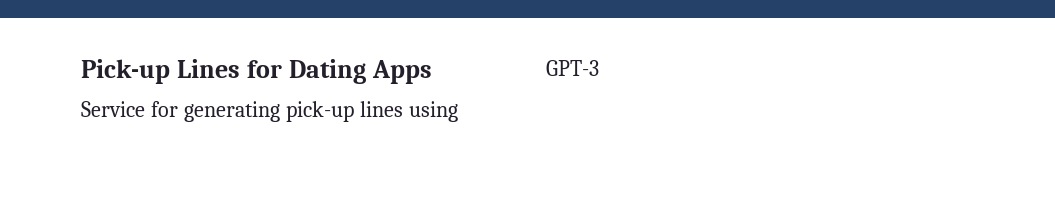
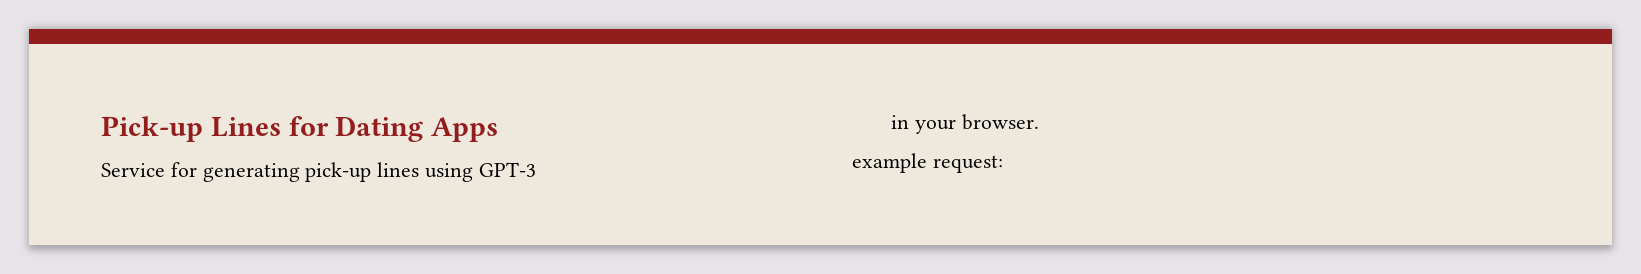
(599, 68) none -> [891,114,1039,134] [852,153,1003,173] // in your browser. // example request:

